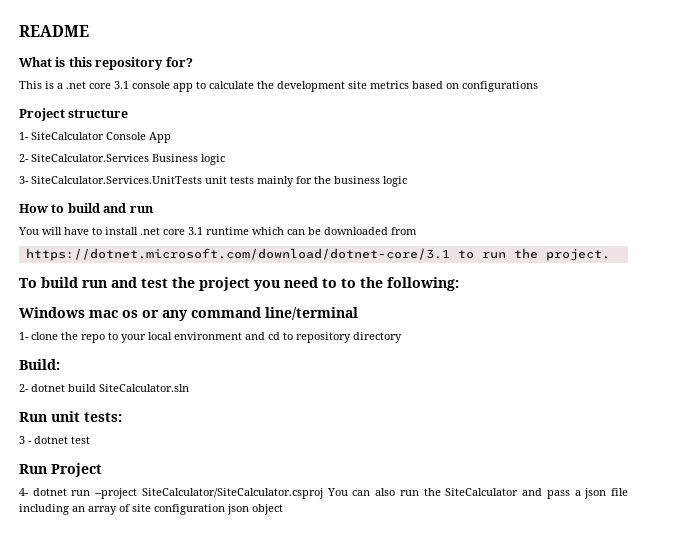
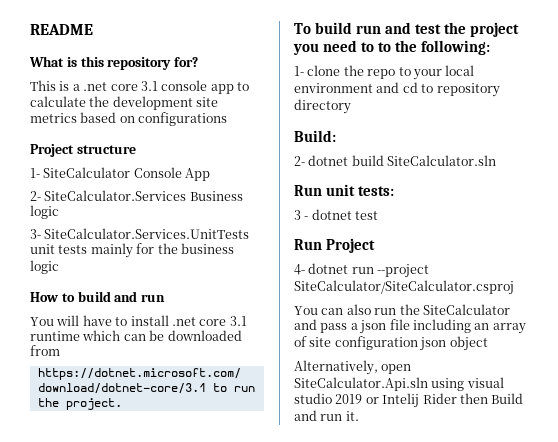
[19,307,358,321] // Windows mac os or any command line/terminal -> (491, 47) none
(323, 493) none -> (514, 287) //
(283, 509) none -> [294,360,412,375] [294,377,504,391] [294,393,524,408] [294,410,359,421] // Alternatively, open SiteCalculator.Api.sln using visual studio 2019 or Intelij Rider then Build and run it.

